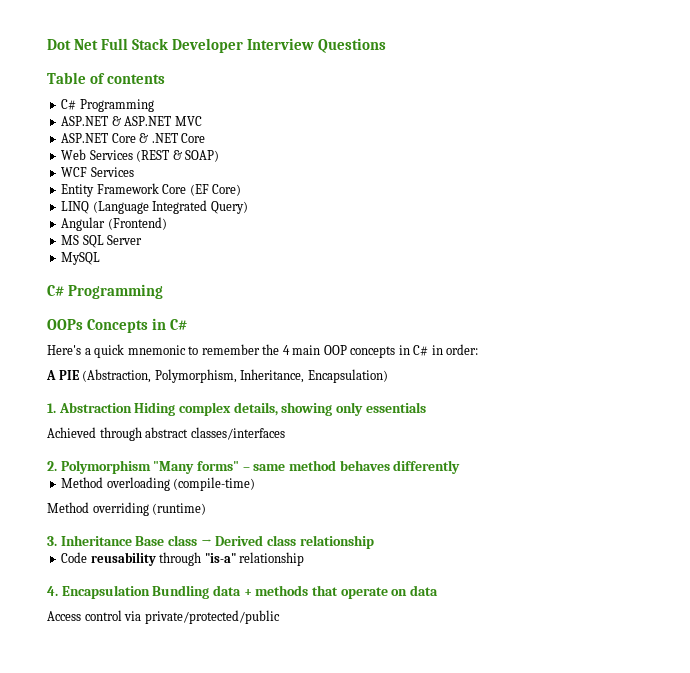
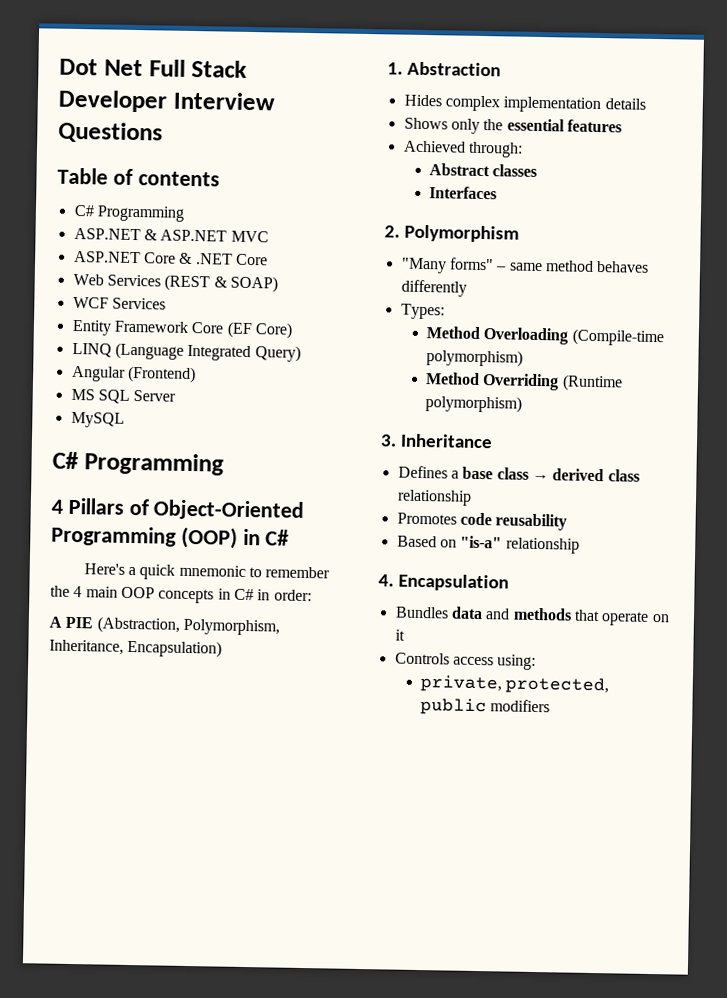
[47,319,148,333] OOPs Concepts -> [51,497,305,521] [51,525,238,549] 4 Pillars of Object-Oriented Programming (OOP)
[134,402,426,416] [47,427,285,441] Hiding complex details, showing only essentials // Achieved through abstract classes/interfaces -> [403,94,646,114] [403,117,622,134] [403,140,523,158] [428,163,538,177] [428,186,497,200] // Hides complex implementation details // Shows only the essential features // Achieved through: // Abstract classes // Interfaces
(151, 467) none -> (519, 233) //
[61,477,256,491] [47,502,207,516] Method overloading (compile-time) // Method overriding (runtime) -> [400,303,445,320] [425,326,664,347] [425,349,523,367] [424,372,623,392] [424,395,522,413] Types: // Method Overloading (Compile-time polymorphism) // Method Overriding (Runtime polymorphism)
[135,536,165,546] Base -> [397,465,494,480] // Defines a base
[215,535,264,546] Derived -> [552,468,605,482] derived
[61,552,88,563] Code -> [396,512,492,526] Promotes code
[159,552,202,566] through -> [396,535,457,548] // Based on
[152,585,252,599] Bundling data + -> [394,606,511,620] // Bundles data and
[409,585,438,596] [47,610,280,624] data // Access control via private/protected/public -> [394,629,405,641] [394,652,537,671] [419,675,610,695] [419,697,551,716] it // Controls access using: // private, protected, public modifiers

